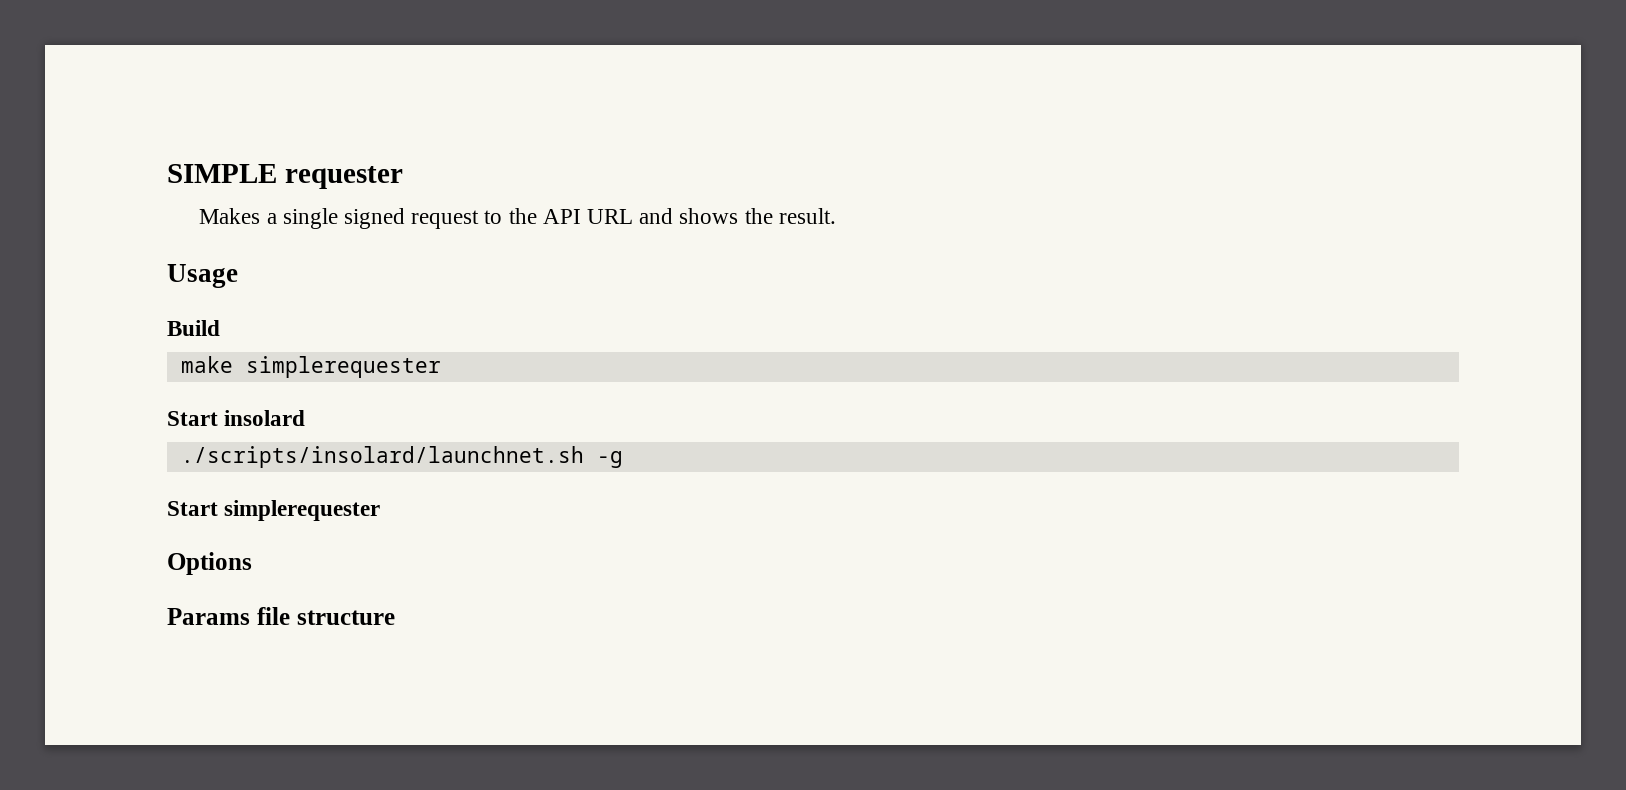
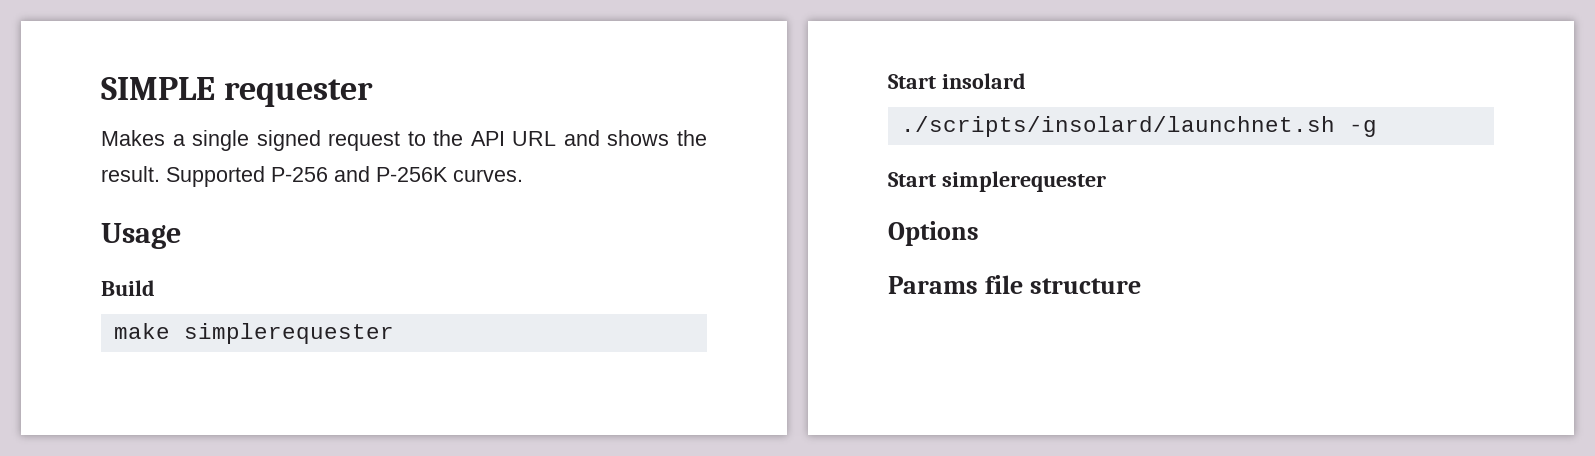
(836, 216) none -> [166,166,523,187] Supported P-256 and P-256K curves.

